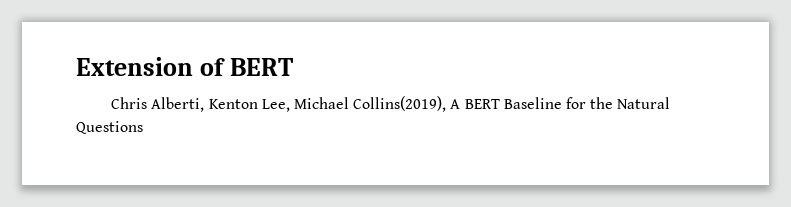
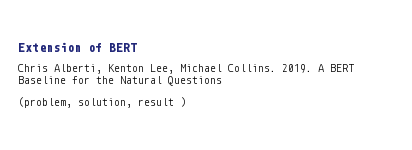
[353,96,447,112] Collins(2019), -> [228,64,312,73] Collins. 2019.
(143, 127) none -> [18,97,186,108] // (problem, solution, result )

